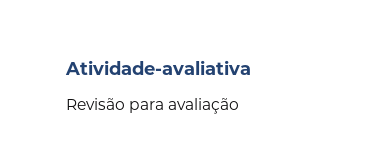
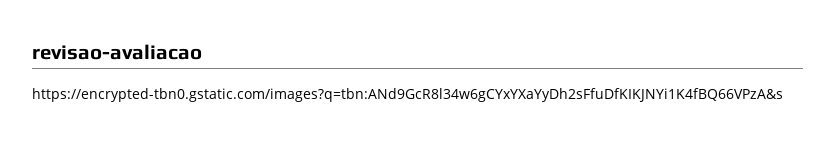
[65,60,251,75] [66,98,240,114] Atividade-avaliativa // Revisão para avaliação -> [32,44,202,60] [32,88,783,102] revisao-avaliacao // https://encrypted-tbn0.gstatic.com/images?q=tbn:ANd9GcR8l34w6gCYxYXaYyDh2sFfuDfKIKJNYi1K4fBQ66VPzA&s

